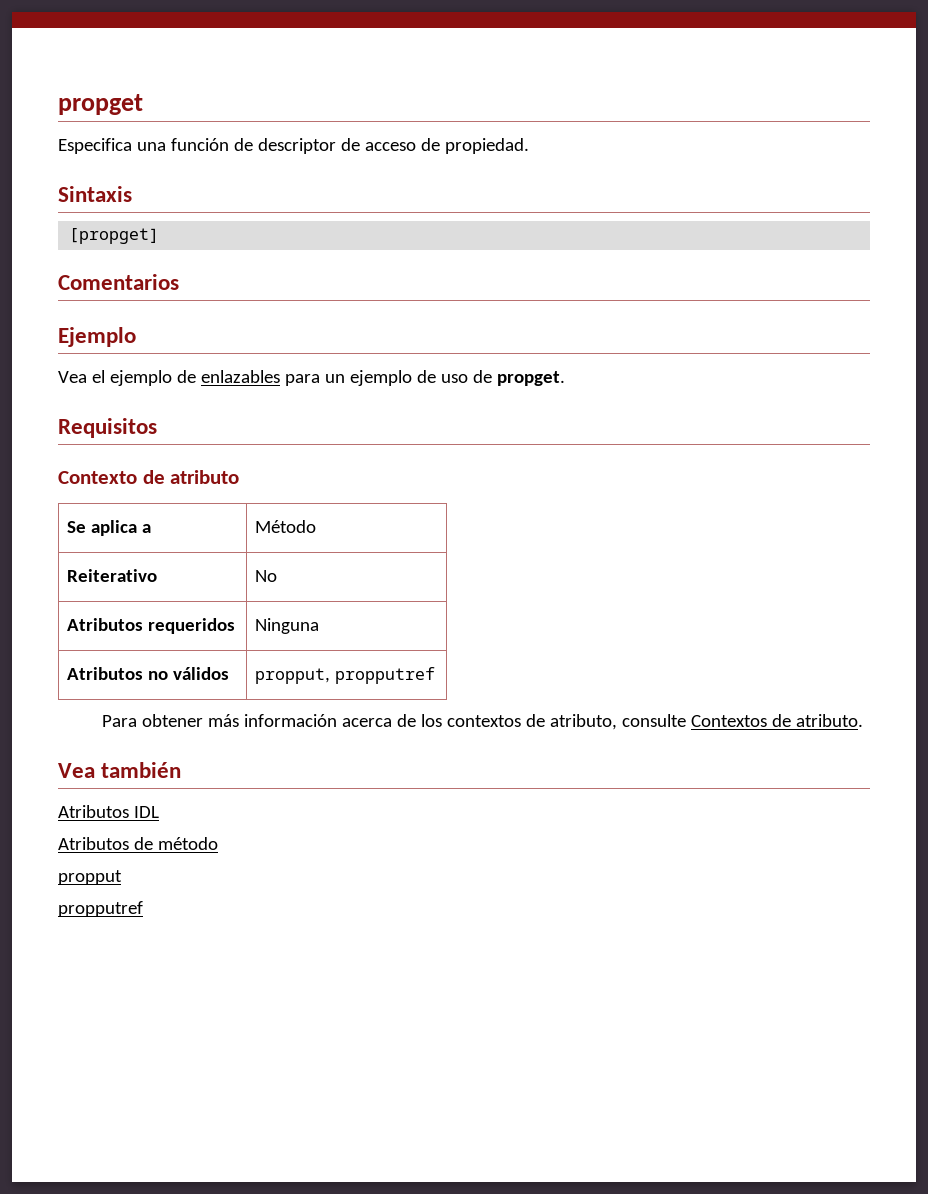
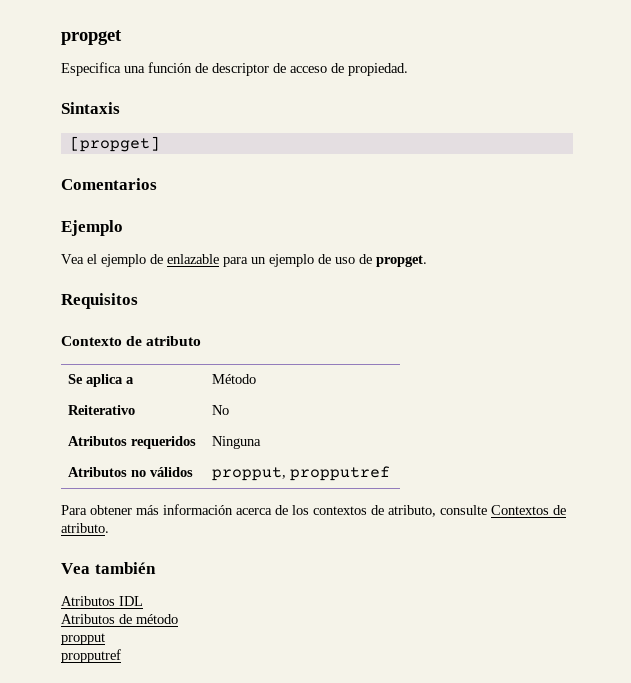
[200,370,280,383] enlazables -> [167,254,219,264] enlazable

